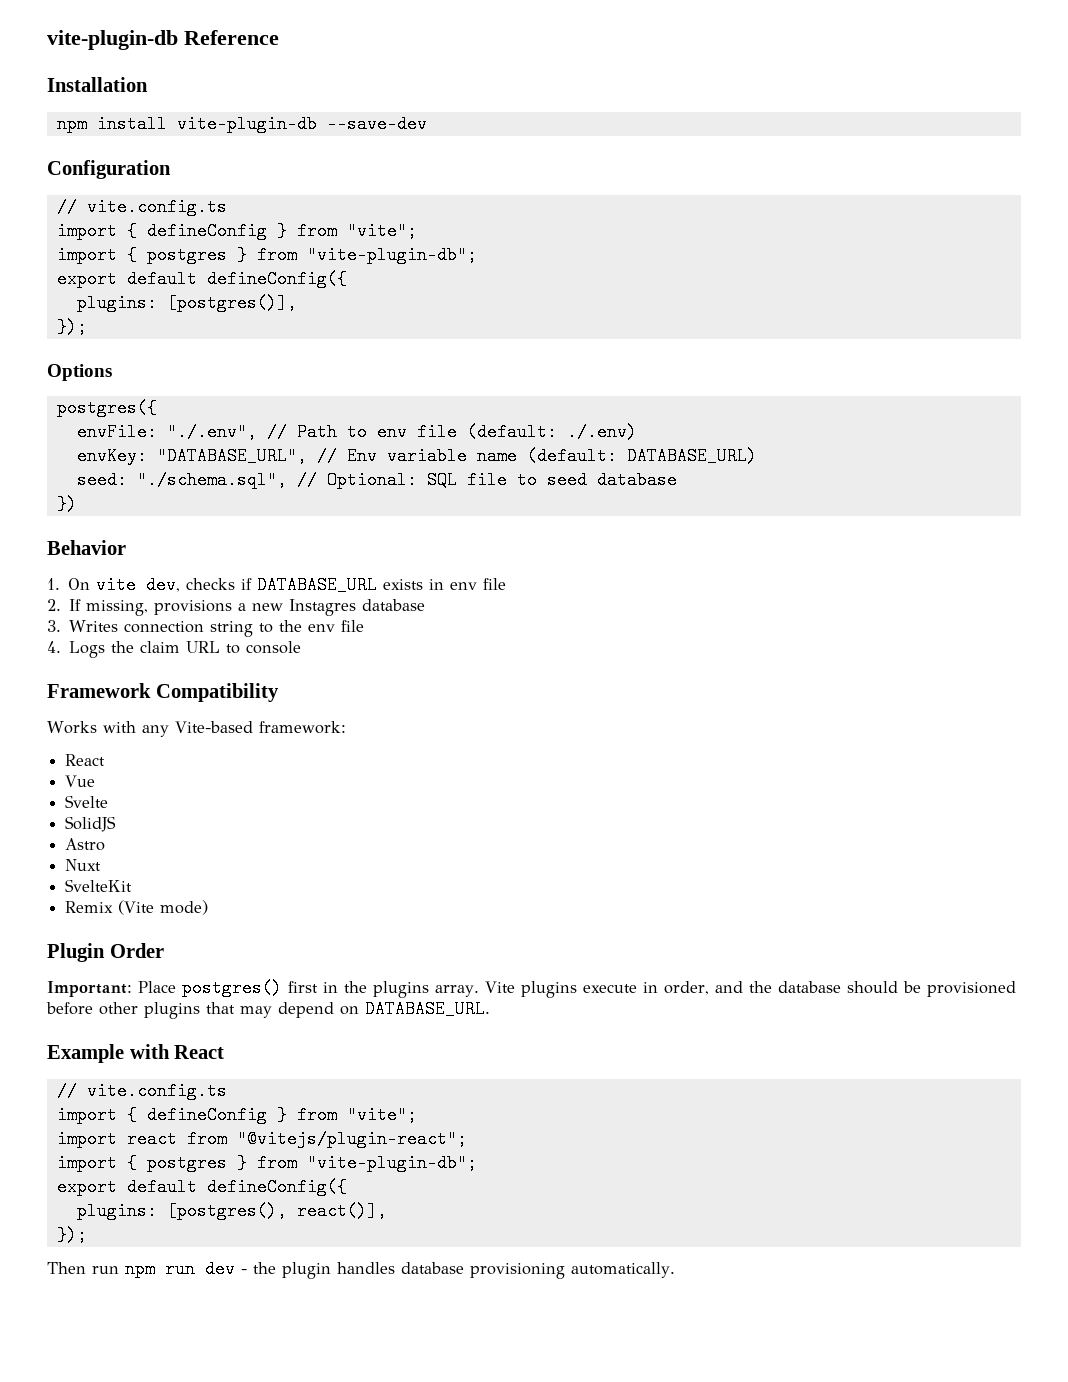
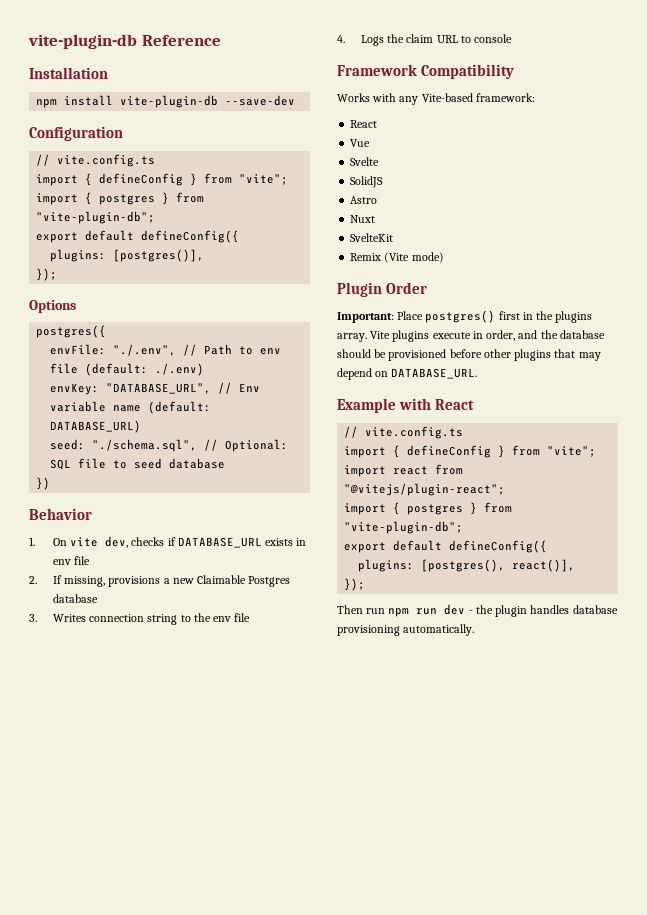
[289,599,357,616] Instagres -> [197,575,291,587] Claimable Postgres

